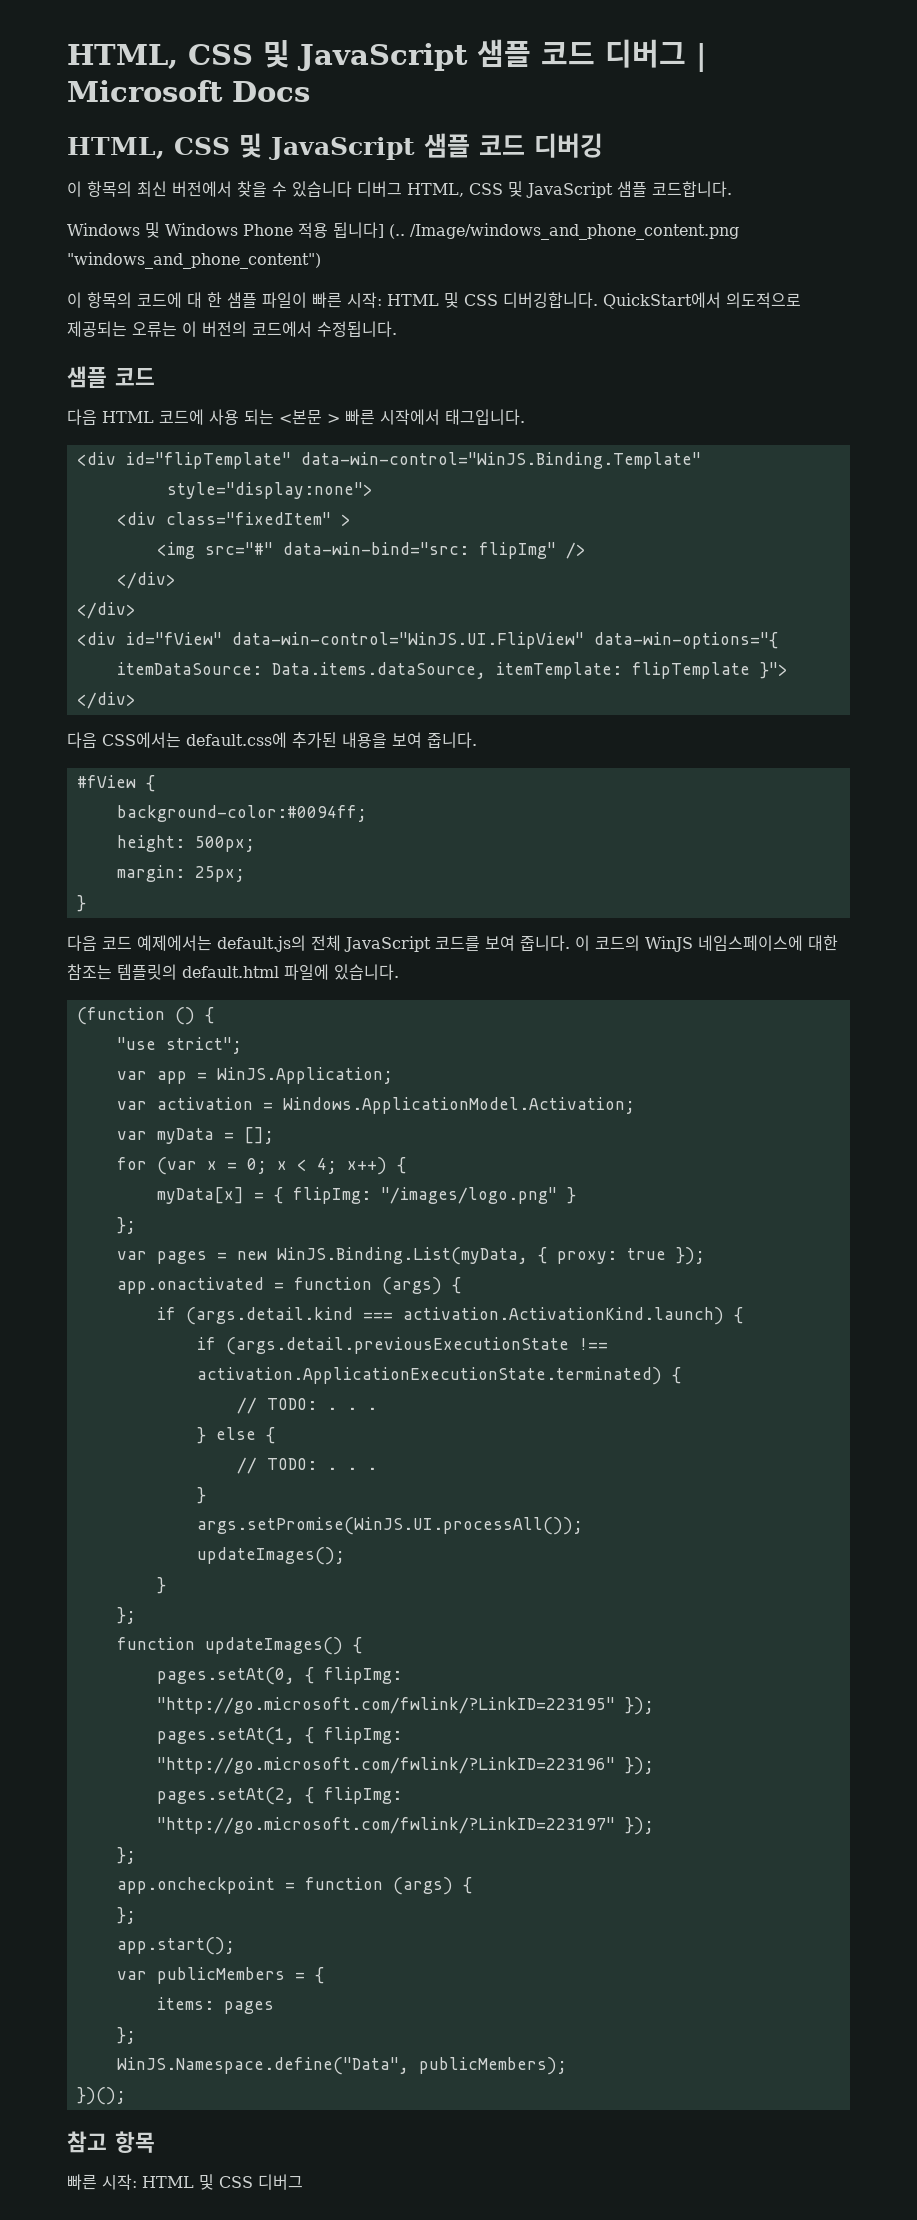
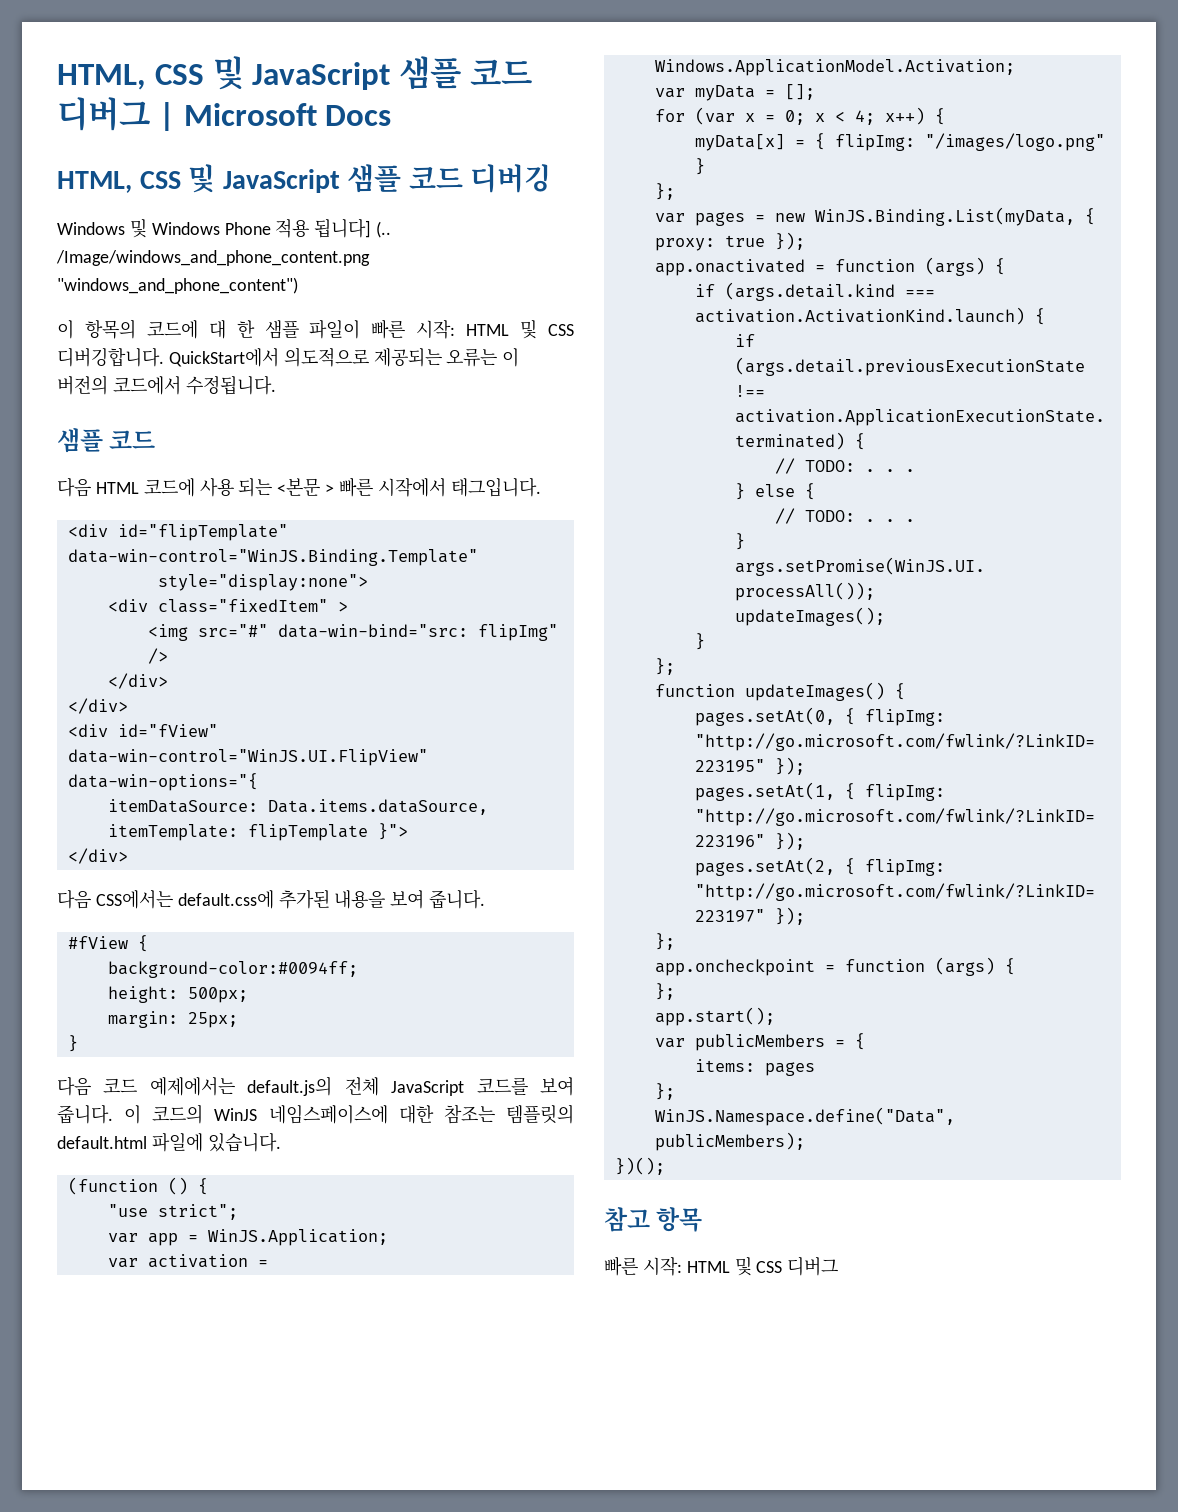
[67,181,732,198] // 이 항목의 최신 버전에서 찾을 수 있습니다 디버그 HTML, CSS 및 JavaScript 샘플 코드합니다. -> (552, 178) none

